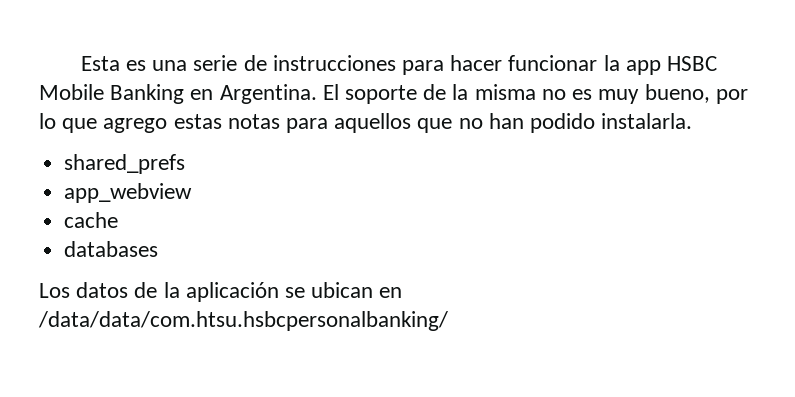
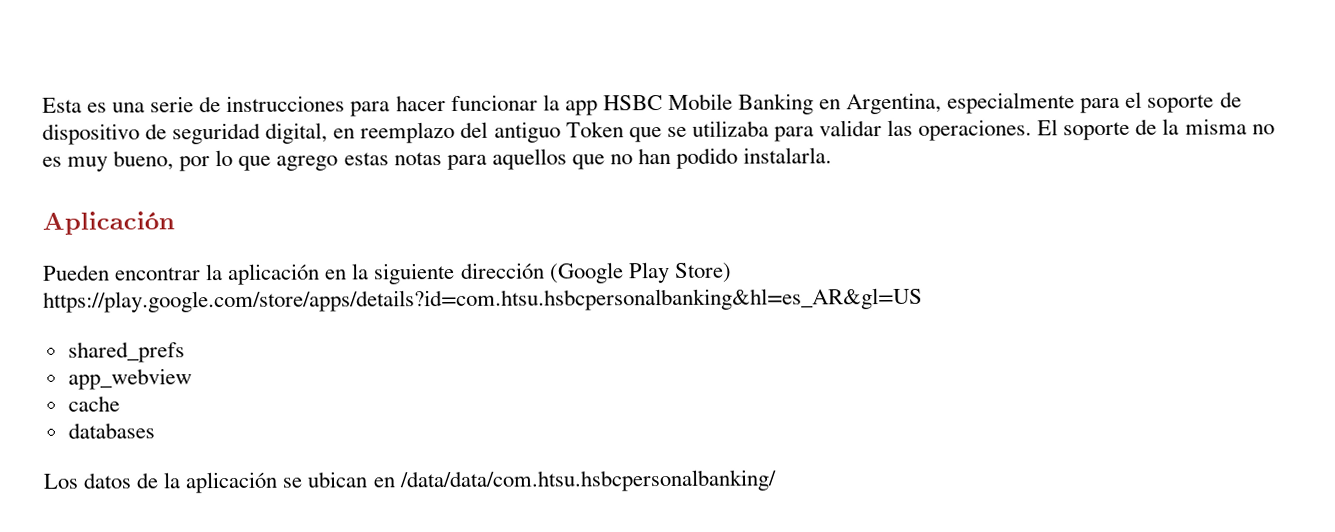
[219,84,317,104] Argentina. -> [846,91,1242,115] [42,119,1033,145] Argentina, especialmente para el soporte de dispositivo de seguridad digital, en reemplazo del antiguo Token que se utilizaba para validar las operaciones.
(693, 121) none -> [42,211,175,235] [42,261,732,285] [43,287,923,313] // Aplicación // Pueden encontrar la aplicación en la siguiente dirección (Google Play Store) https://play.google.com/store/apps/details?id=com.htsu.hsbcpersonalbanking&hl=es_AR&gl=US

